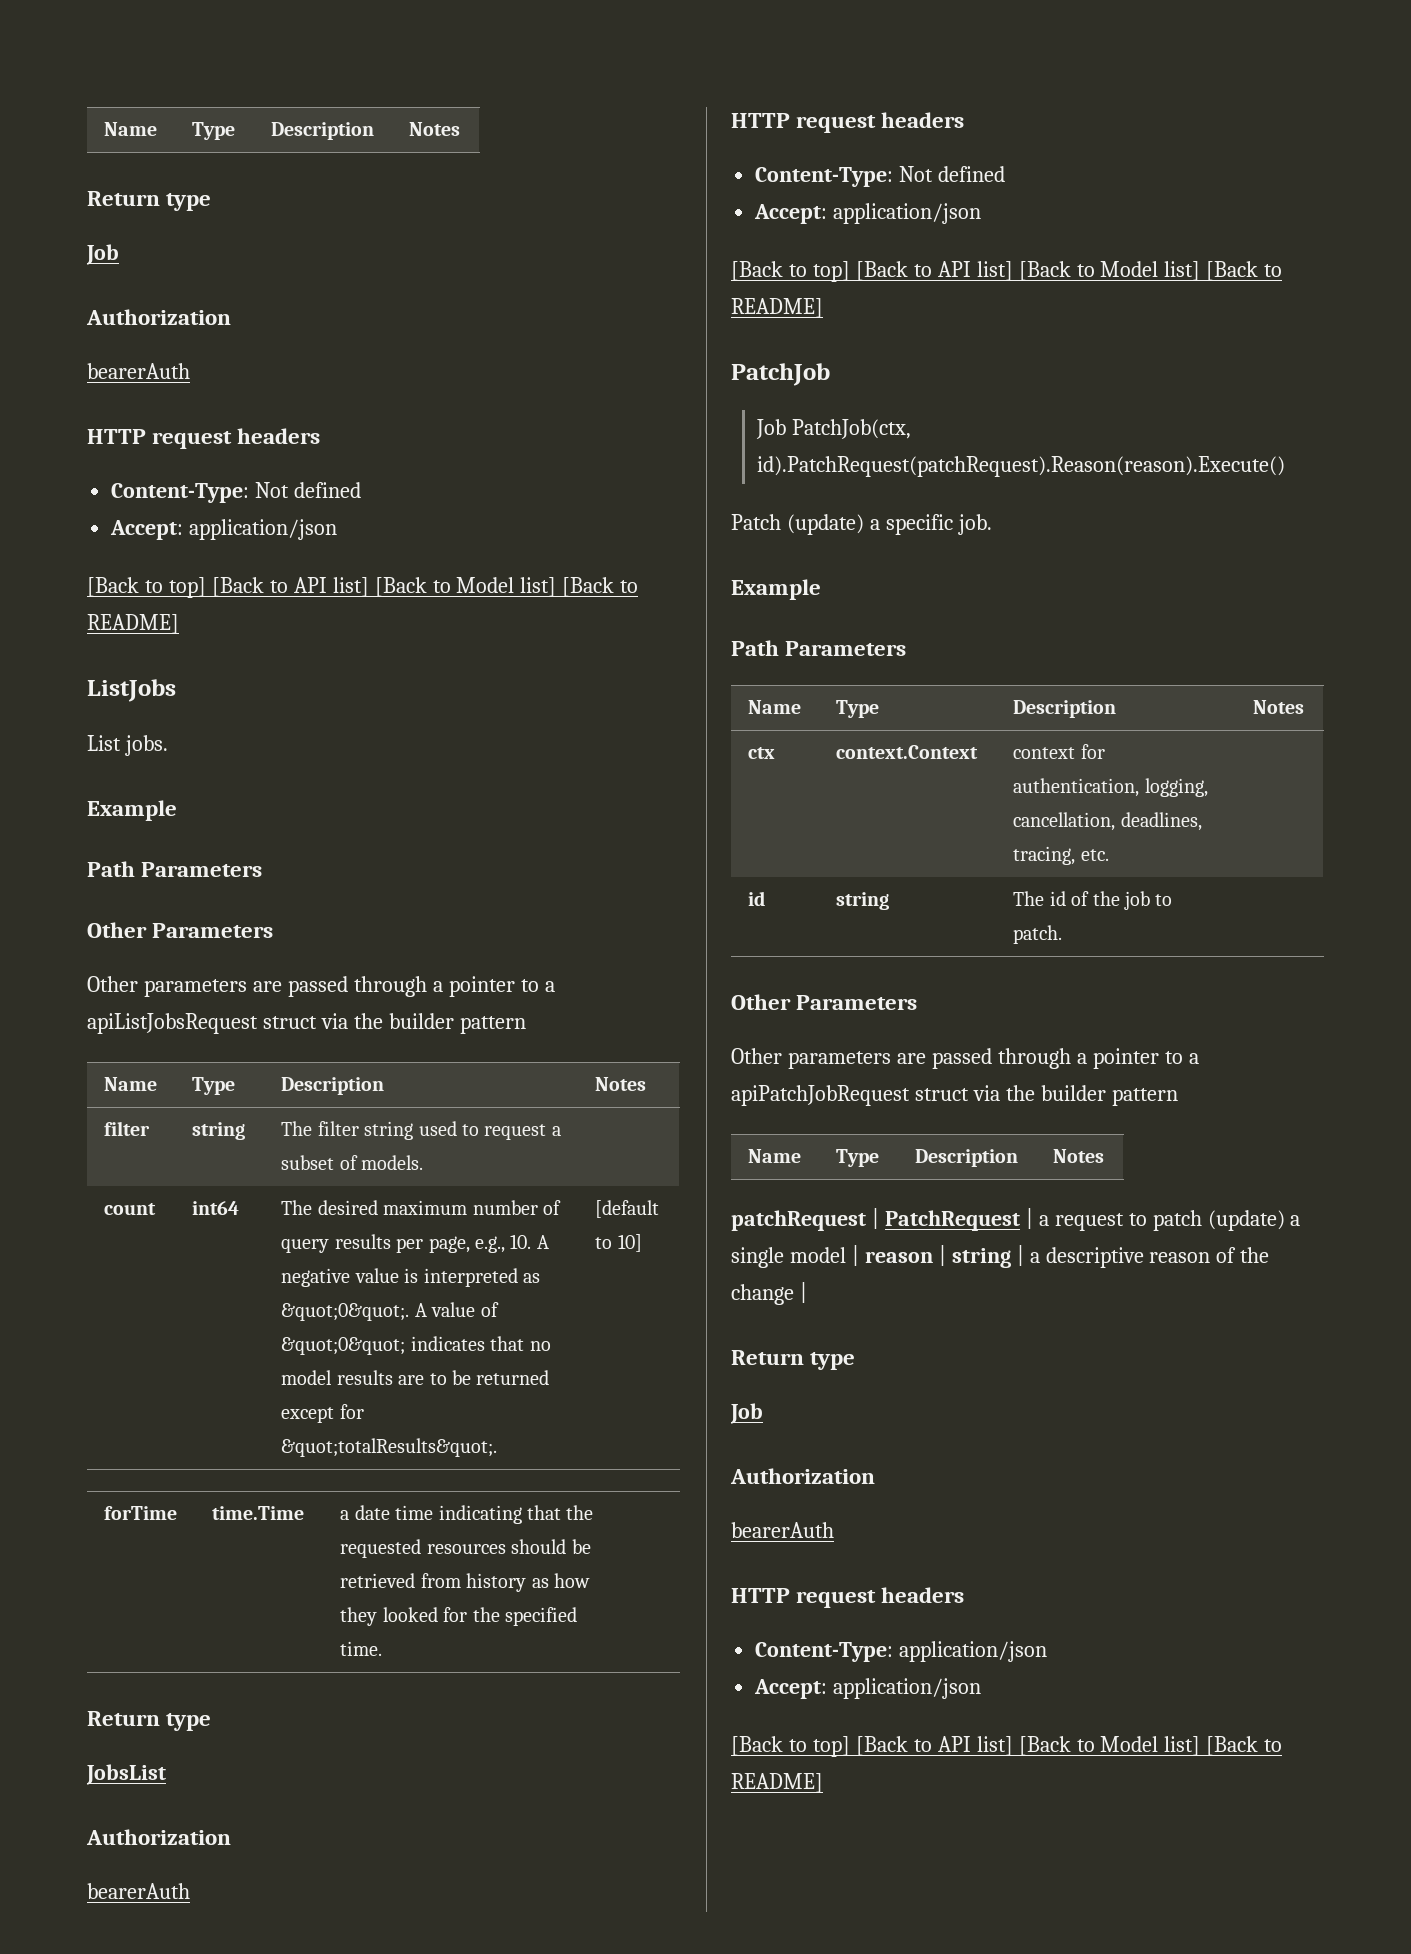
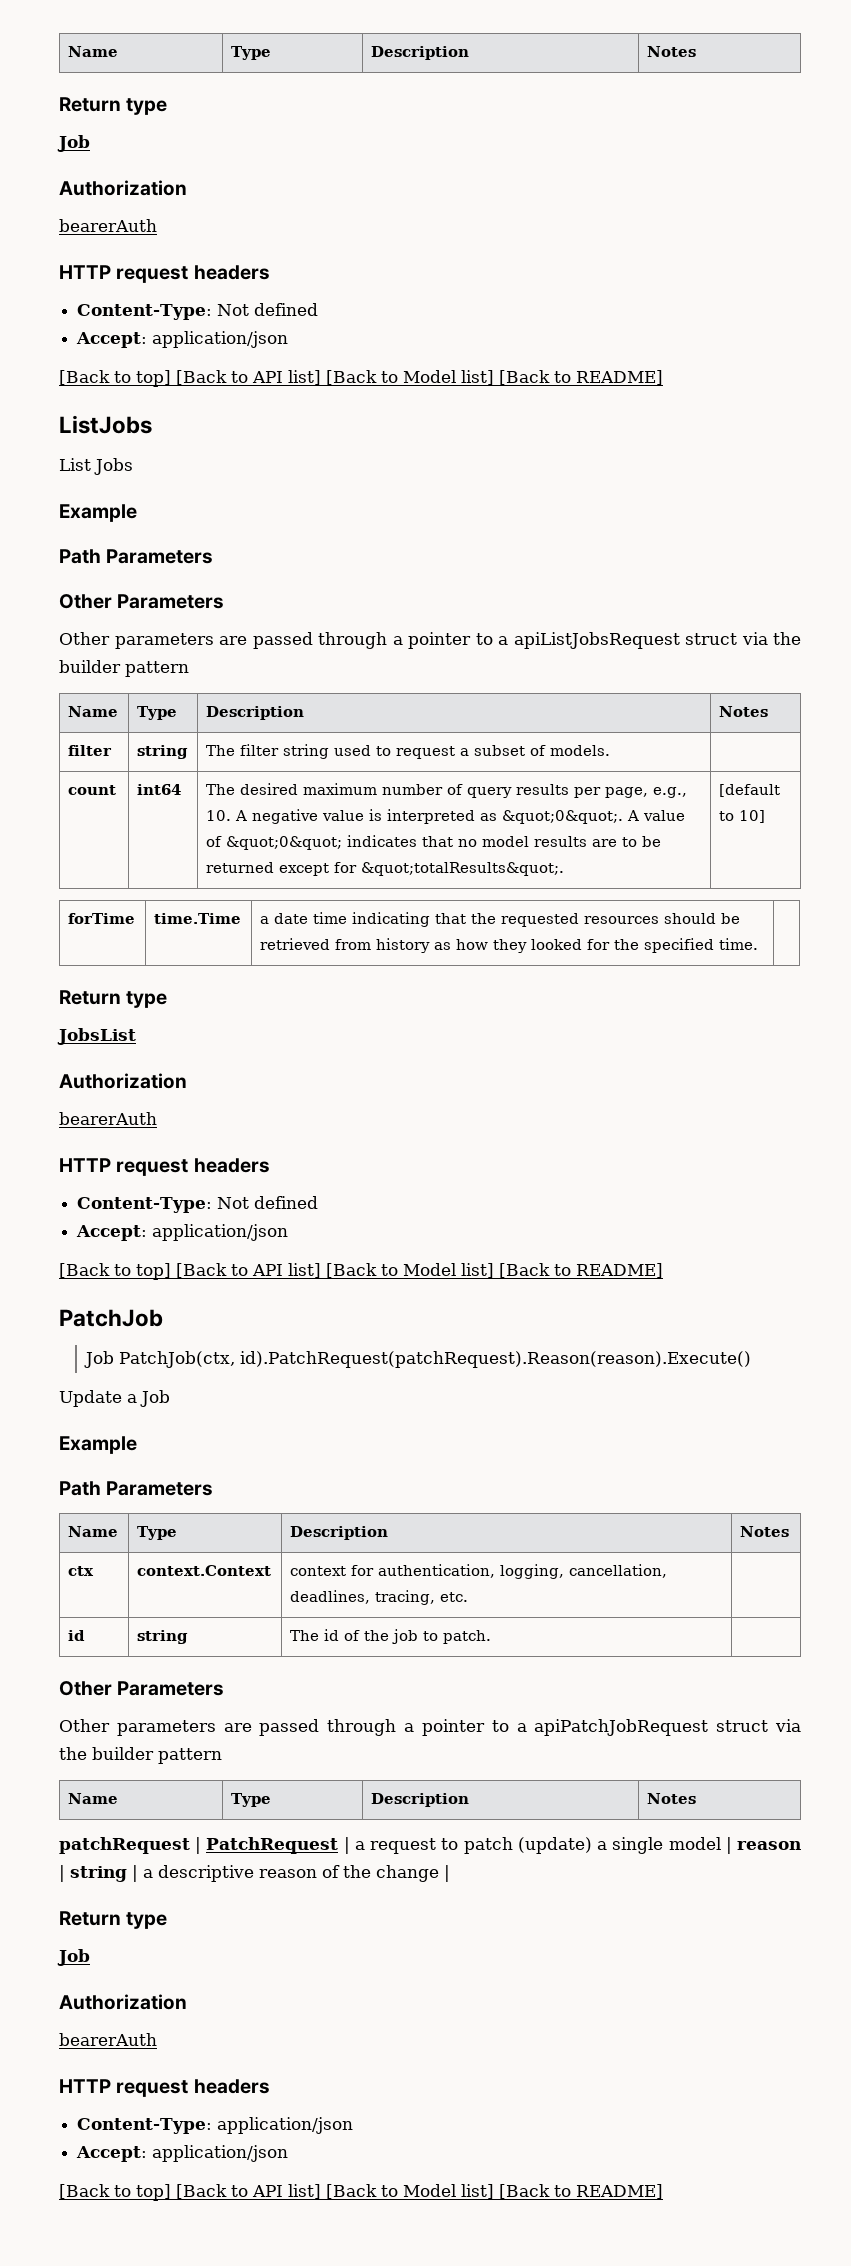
[124,735,168,756] jobs. -> [94,458,133,475] Jobs
[731,514,992,535] Patch (update) a specific job. -> [59,1390,170,1407] Update a Job

